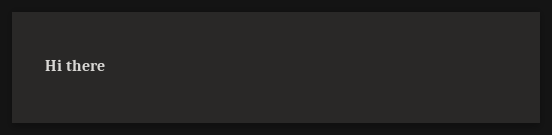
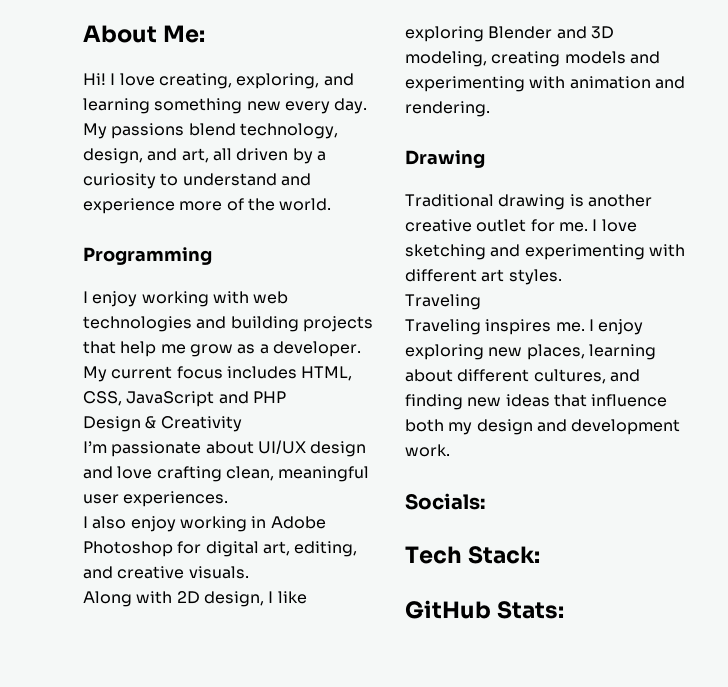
[45,59,106,71] Hi there -> [83,25,206,43] [83,73,354,89] [83,98,368,114] [83,123,338,139] [83,148,326,164] [83,173,311,189] [83,198,332,214] [83,247,212,265] [83,291,289,307] [83,316,373,332] [83,341,361,357] [83,366,353,382] [83,391,286,407] [83,416,242,432] [83,440,367,457] [83,466,370,482] [83,491,229,507] [83,516,326,532] [83,541,358,557] [83,566,249,579] [83,591,307,607] [405,26,614,42] [405,51,660,67] [405,76,685,92] [405,101,490,117] [405,150,485,168] [405,194,652,210] [405,219,637,232] [405,244,685,260] [405,269,562,285] [405,294,481,310] [405,319,644,335] [405,344,656,360] [405,369,640,384] [405,394,668,410] [405,419,681,435] [405,444,450,457] [405,493,485,510] [405,546,541,564] [405,600,565,619] About Me: // Hi! I love creating, exploring, and learning something new every day. My passions blend technology, design, and art, all driven by a curiosity to understand and experience more of the world. // Programming // I enjoy working with web technologies and building projects that help me grow as a developer. My current focus includes HTML, CSS, JavaScript and PHP // Design & Creativity // I’m passionate about UI/UX design and love crafting clean, meaningful user experiences. // I also enjoy working in Adobe Photoshop for digital art, editing, and creative visuals. // Along with 2D design, I like exploring Blender and 3D modeling, creating models and experimenting with animation and rendering. // Drawing // Traditional drawing is another creative outlet for me. I love sketching and experimenting with different art styles. // Traveling // Traveling inspires me. I enjoy exploring new places, learning about different cultures, and finding new ideas that influence both my design and development work. // Socials: // Tech Stack: // GitHub Stats:

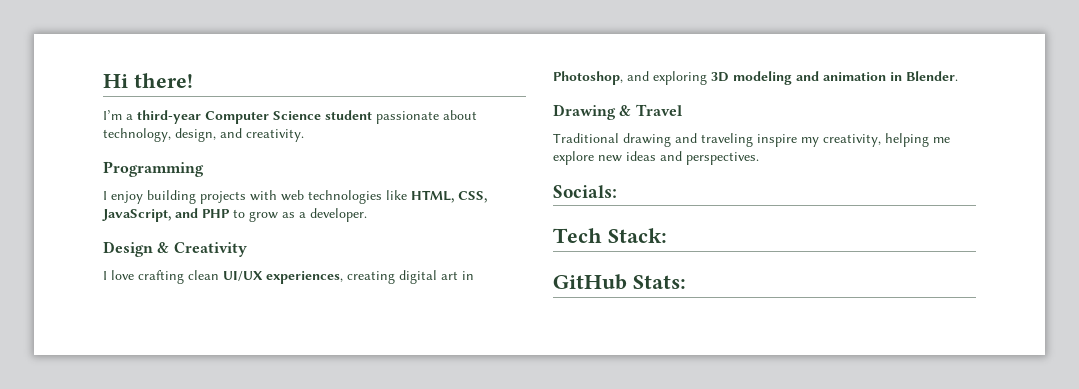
[83,25,206,43] [83,73,354,89] [83,98,368,114] [83,123,338,139] [83,148,326,164] [83,173,311,189] [83,198,332,214] About Me: // Hi! I love creating, exploring, and learning something new every day. My passions blend technology, design, and art, all driven by a curiosity to understand and experience more of the world. -> [103,73,193,88] [103,110,477,124] [103,128,304,142] Hi there! // I’m a third-year Computer Science student passionate about technology, design, and creativity.
[141,291,209,307] working -> [147,190,246,204] building projects
[196,316,373,332] [83,341,361,357] [83,366,353,382] [83,391,286,407] [83,416,242,432] [83,440,367,457] [83,466,370,482] [83,491,229,507] [83,516,326,532] [83,541,358,557] [83,566,249,579] [83,591,307,607] [405,26,614,42] [405,51,660,67] [405,76,685,92] [405,101,490,117] and building projects that help me grow as a developer. My current focus includes HTML, CSS, JavaScript and PHP // Design & Creativity // I’m passionate about UI/UX design and love crafting clean, meaningful user experiences. // I also enjoy working in Adobe Photoshop for digital art, editing, and creative visuals. // Along with 2D design, I like exploring Blender and 3D modeling, creating models and experimenting with animation and rendering. -> [386,190,487,203] [102,208,367,222] [103,241,247,257] [103,270,474,284] [553,71,958,85] like HTML, CSS, JavaScript, and PHP to grow as a developer. // Design & Creativity // I love crafting clean UI/UX experiences, creating digital art in Photoshop, and exploring 3D modeling and animation in Blender.
(485, 159) none -> [619,104,682,116] & Travel
[569,194,652,207] [405,219,637,232] [405,244,685,260] [405,269,562,285] [405,294,481,310] [405,319,644,335] [405,344,656,360] [405,369,640,384] [405,394,668,410] [405,419,681,435] [405,444,450,457] is another creative outlet for me. I love sketching and experimenting with different art styles. // Traveling // Traveling inspires me. I enjoy exploring new places, learning about different cultures, and finding new ideas that influence both my design and development work. -> [675,133,950,147] [553,151,759,165] and traveling inspire my creativity, helping me explore new ideas and perspectives.

